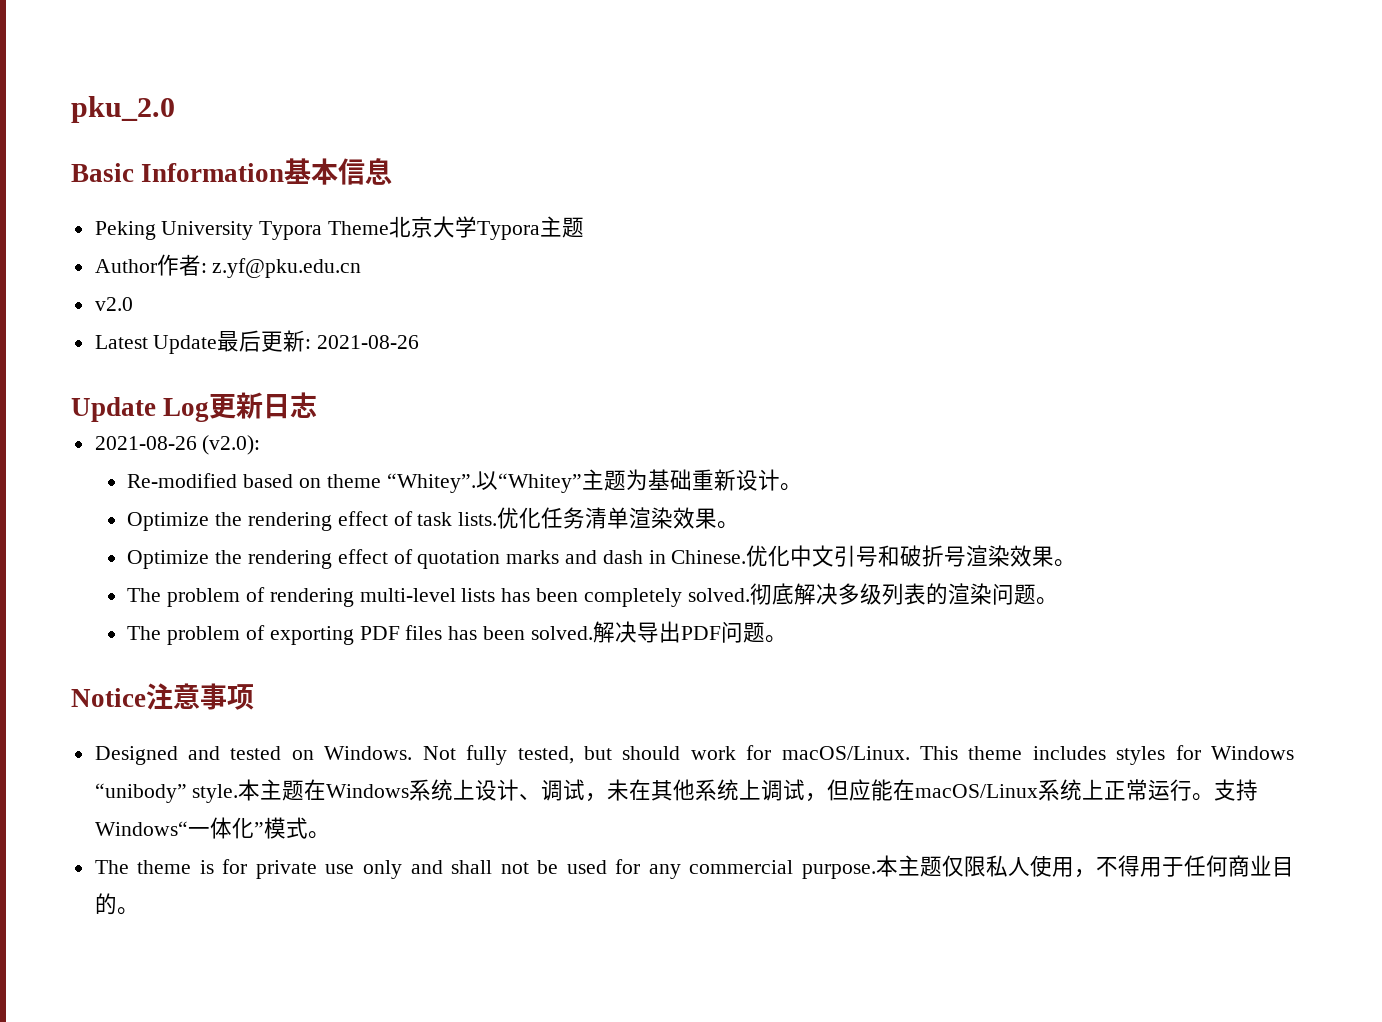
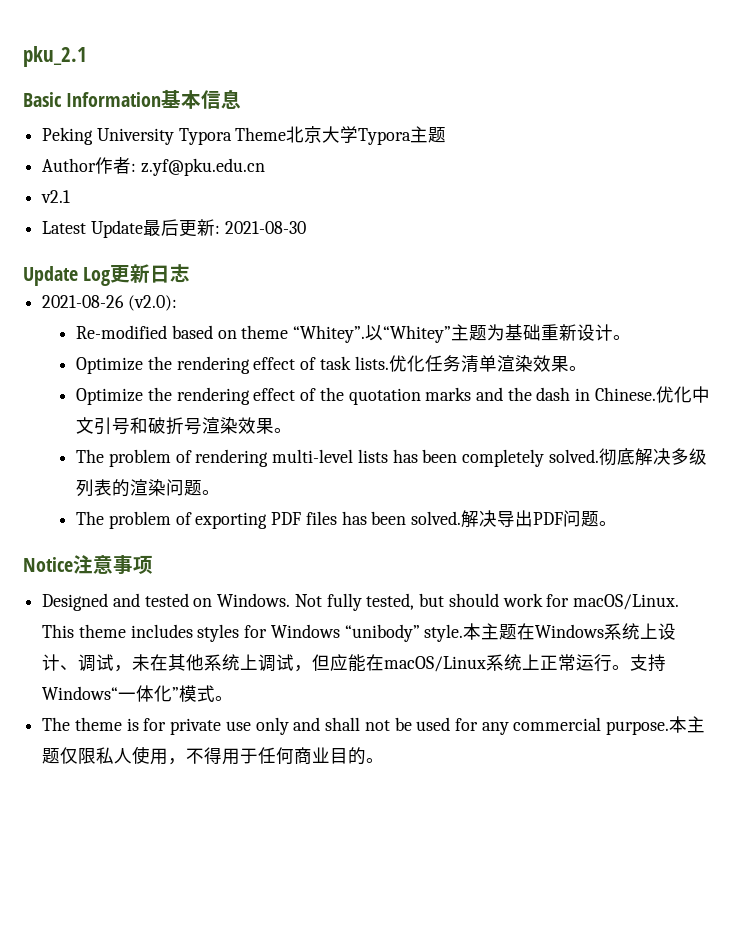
[71,96,175,123] pku_2.0 -> [23,46,87,67] pku_2.1
[94,297,133,311] v2.0 -> [41,190,71,203] v2.1
[317,335,420,349] 2021-08-26 -> [224,221,306,234] 2021-08-30
(413, 556) none -> [319,387,344,401] the
(597, 557) none -> [507,387,532,401] the

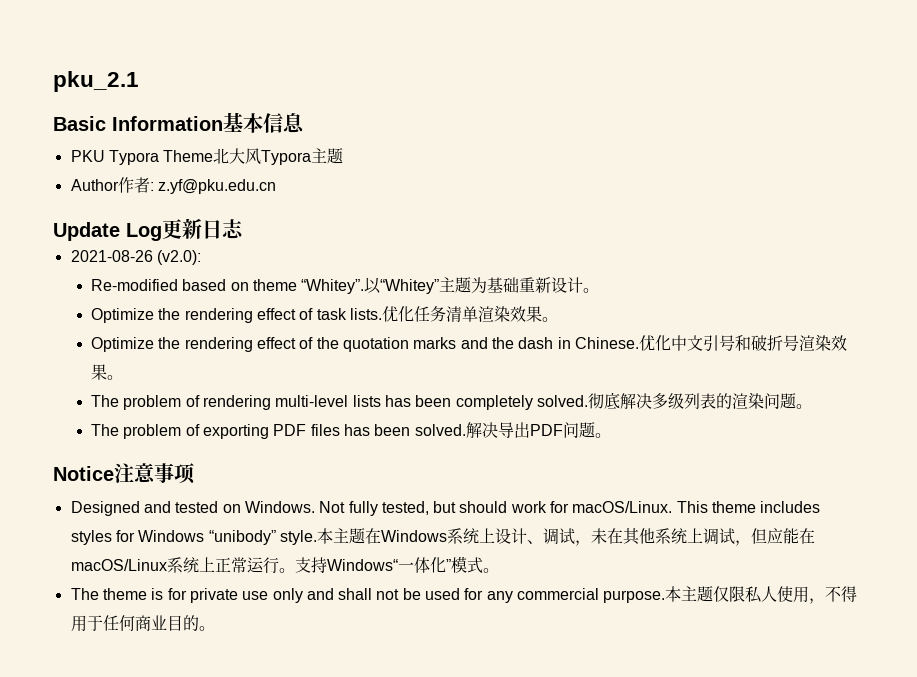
[42,127,174,145] Peking University -> [70,150,105,162] PKU
[304,126,359,143] 京大学 -> [229,148,262,165] 大风
[41,190,71,203] [42,219,306,238] // v2.1 // Latest Update最后更新: 2021-08-30 -> (276, 186) none

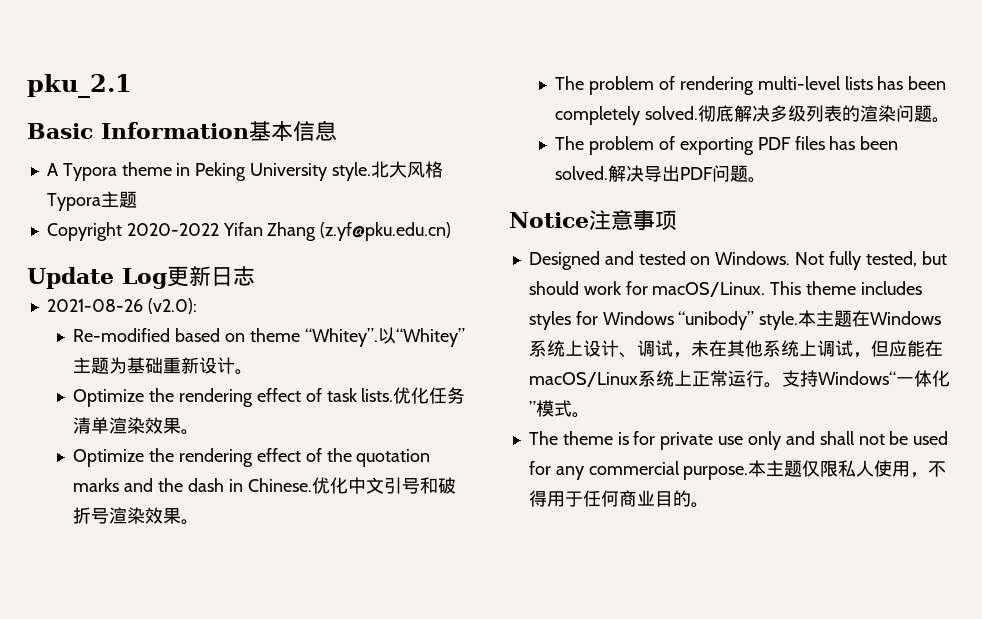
[70,148,344,165] [70,177,276,194] PKU Typora Theme北大风Typora主题 // Author作者: z.yf@pku.edu.cn -> [46,161,443,181] [46,191,137,211] [46,222,452,241] A Typora theme in Peking University style.北大风格Typora主题 // Copyright 2020-2022 Yifan Zhang (z.yf@pku.edu.cn)

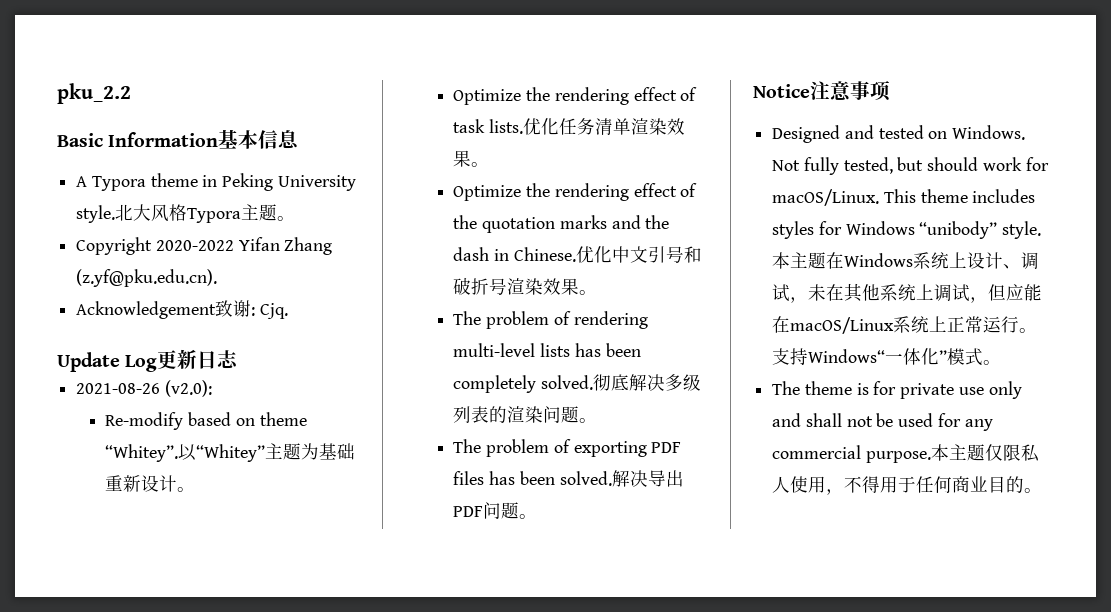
[27,74,132,98] pku_2.1 -> [57,83,131,104] pku_2.2
(137, 199) none -> [277,216,296,221] 。
[320,222,452,241] (z.yf@pku.edu.cn) -> [76,269,218,287] [76,300,288,319] (z.yf@pku.edu.cn). // Acknowledgement致谢: Cjq.
[73,328,171,342] Re-modified -> [105,412,184,430] Re-modify

